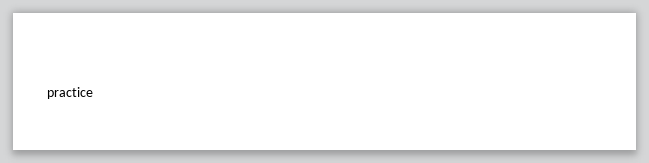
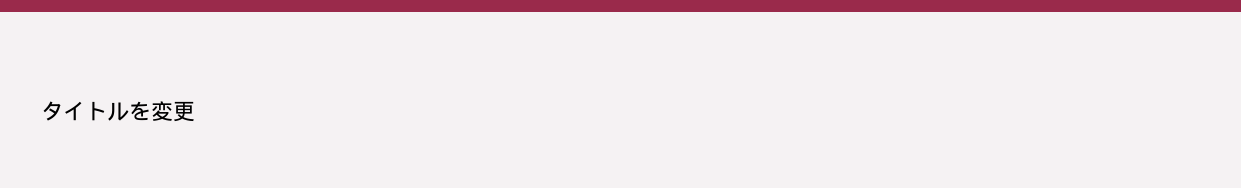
[47,87,93,99] practice -> [41,101,195,122] タイトルを変更

